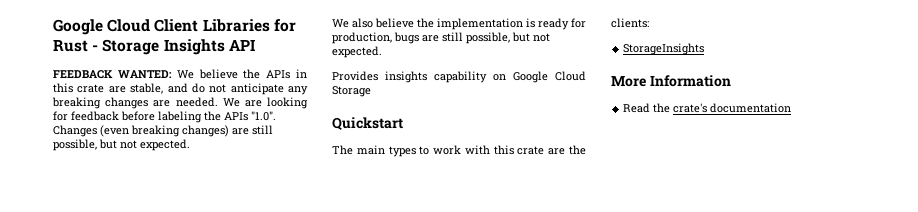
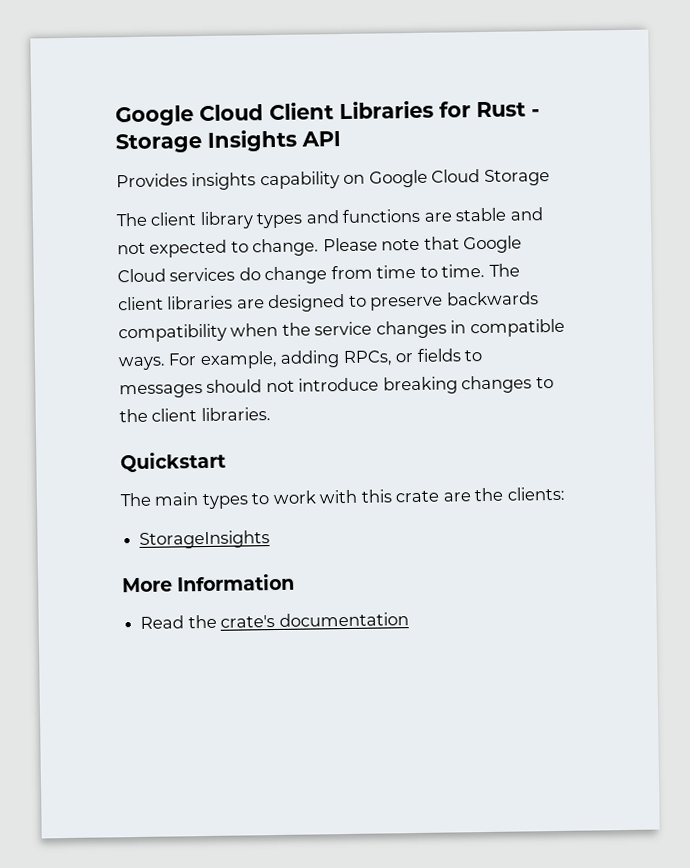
[53,69,307,79] [53,83,308,95] [52,97,308,109] [53,111,276,123] [53,125,273,137] [53,139,190,151] [332,18,586,30] [332,32,550,44] [332,46,382,58] // FEEDBACK WANTED: We believe the APIs in this crate are stable, and do not anticipate any breaking changes are needed. We are looking for feedback before labeling the APIs "1.0". Changes (even breaking changes) are still possible, but not expected. // We also believe the implementation is ready for production, bugs are still possible, but not expected. -> (341, 139) none
(371, 91) none -> [116,207,543,230] [117,235,523,258] [117,263,520,285] [118,291,539,313] [118,318,565,343] [118,348,483,371] [119,375,554,399] [119,407,271,423] // The client library types and functions are stable and not expected to change. Please note that Google Cloud services do change from time to time. The client libraries are designed to preserve backwards compatibility when the service changes in compatible ways. For example, adding RPCs, or fields to messages should not introduce breaking changes to the client libraries.

